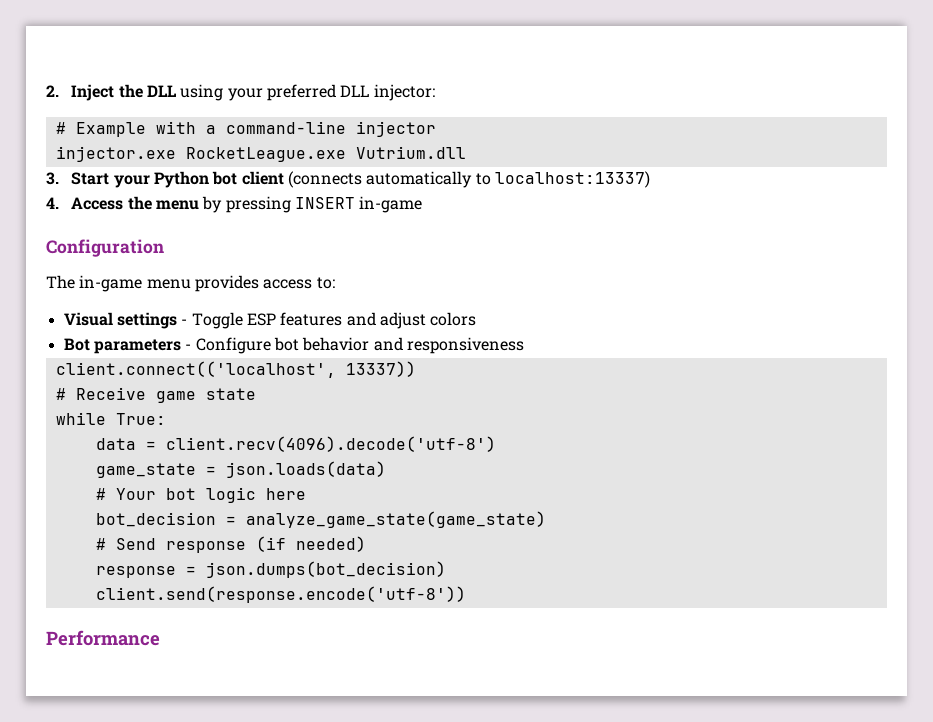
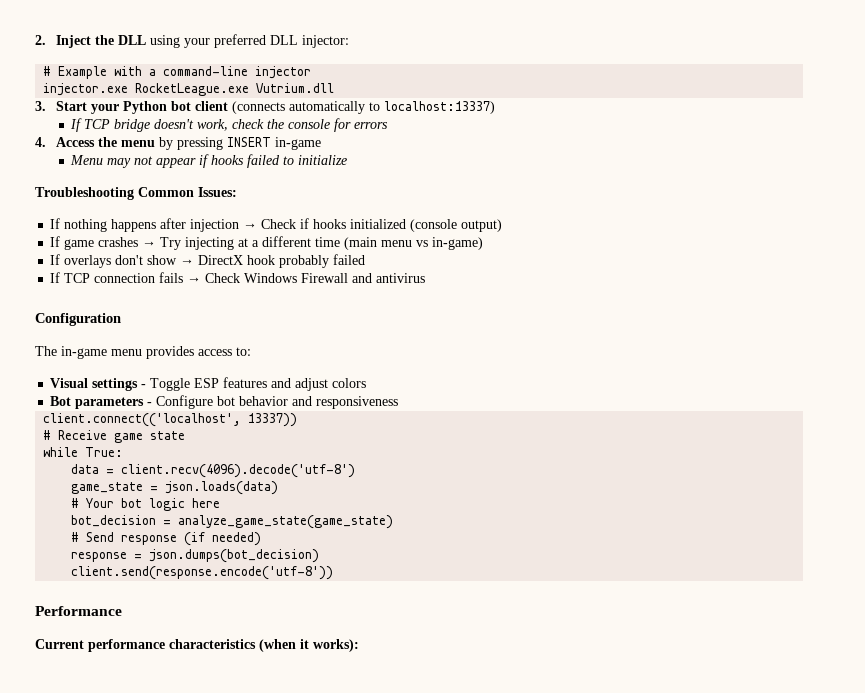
(650, 179) none -> [70,118,389,132] // If TCP bridge doesn't work, check the console for errors
(423, 204) none -> [70,154,348,168] [35,187,237,200] [50,218,503,232] [50,236,484,250] [50,254,366,268] [50,272,426,283] // Menu may not appear if hooks failed to initialize // Troubleshooting Common Issues: // If nothing happens after injection → Check if hooks initialized (console output) // If game crashes → Try injecting at a different time (main menu vs in-game) // If overlays don't show → DirectX hook probably failed // If TCP connection fails → Check Windows Firewall and antivirus
(160, 638) none -> [35,639,359,652] // Current performance characteristics (when it works):

